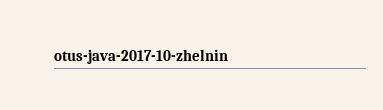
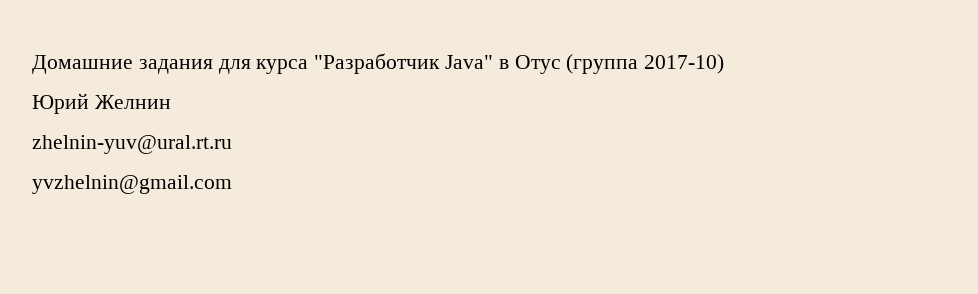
[54,49,228,64] otus-java-2017-10-zhelnin -> [32,53,725,74] [32,93,171,114] [32,135,232,154] [32,175,232,194] Домашние задания для курса "Разработчик Java" в Отус (группа 2017-10) // Юрий Желнин // zhelnin-yuv@ural.rt.ru // yvzhelnin@gmail.com

